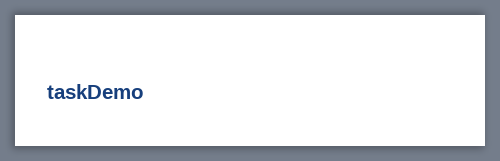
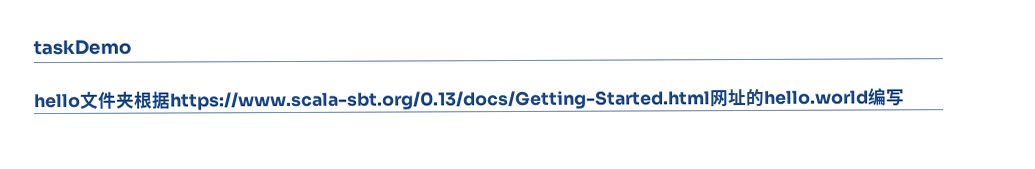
(144, 91) none -> [34,87,905,111] // hello文件夹根据https://www.scala-sbt.org/0.13/docs/Getting-Started.html网址的hello.world编写

